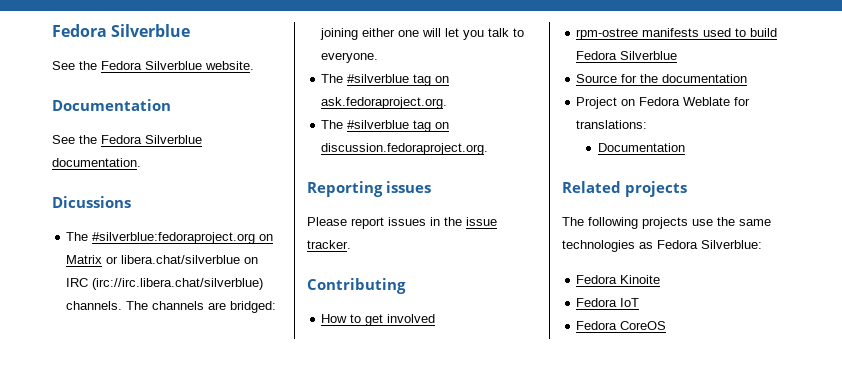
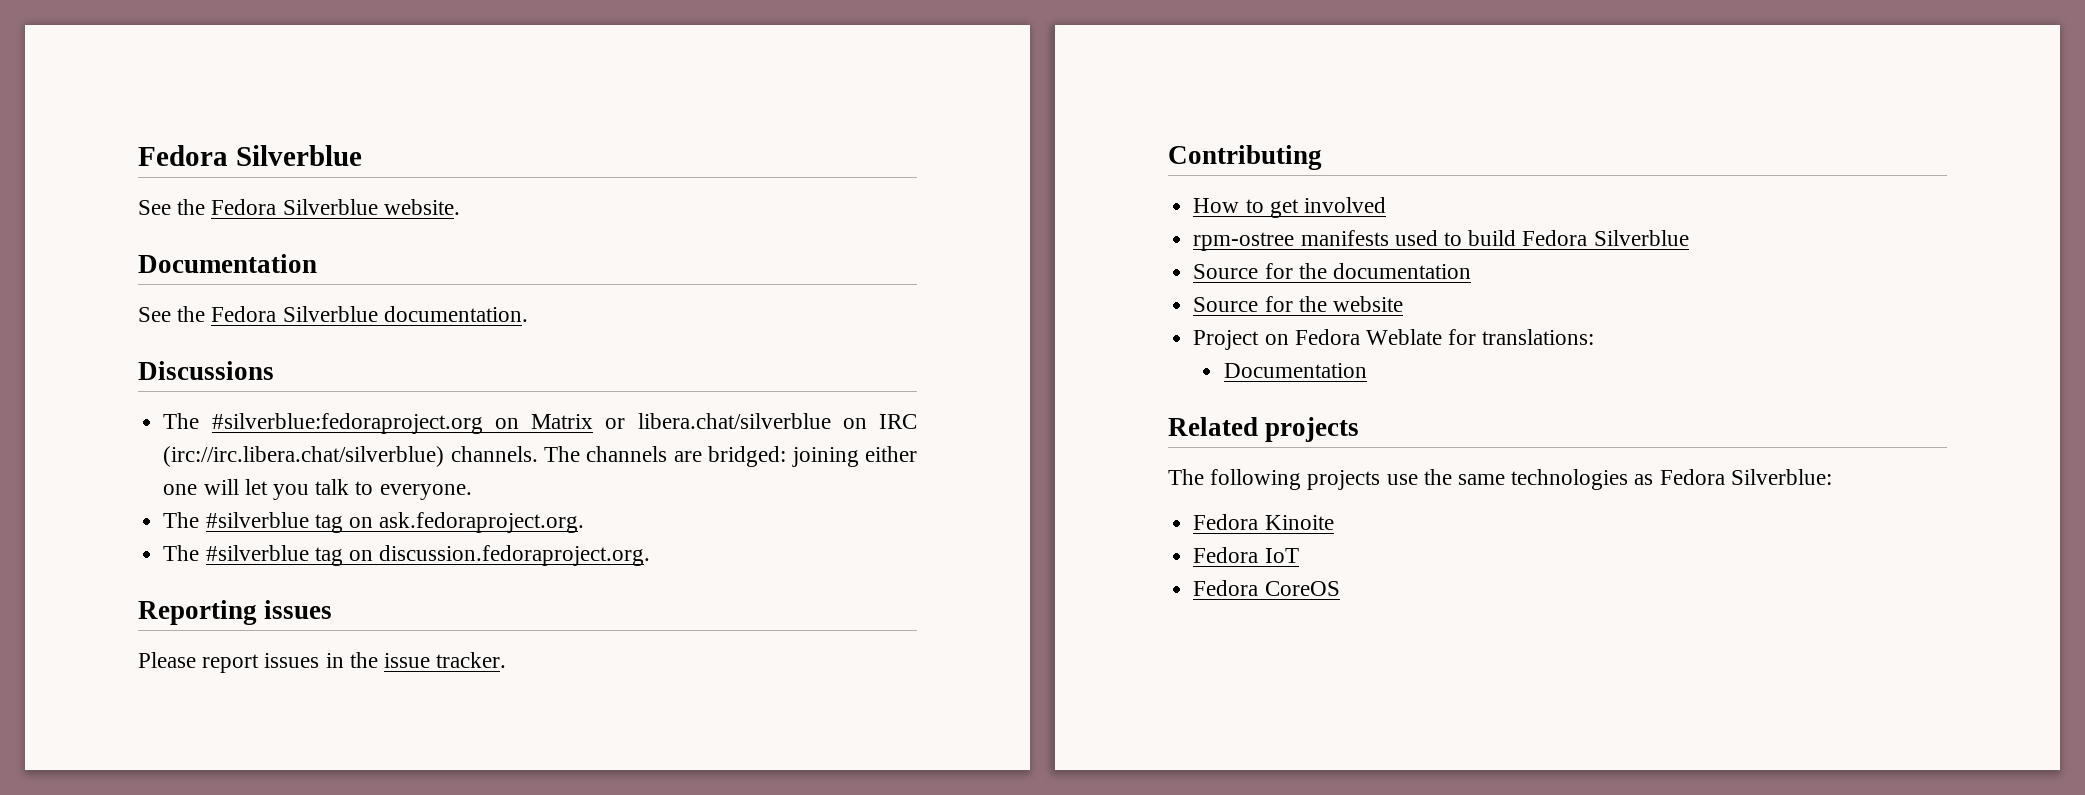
[52,196,131,208] Dicussions -> [138,361,274,380] Discussions
(748, 78) none -> [1193,296,1403,312] // Source for the website

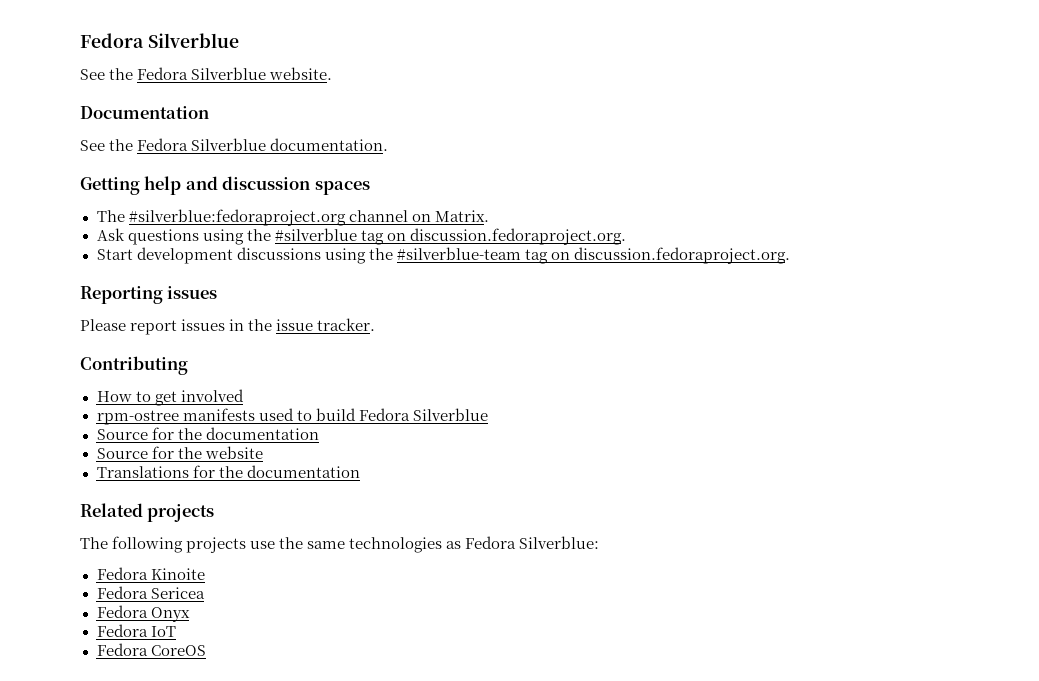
[138,361,274,380] [163,413,917,434] [163,446,917,467] [163,479,472,500] [163,512,585,533] [163,545,309,561] Discussions // The #silverblue:fedoraproject.org on Matrix or libera.chat/silverblue on IRC (irc://irc.libera.chat/silverblue) channels. The channels are bridged: joining either one will let you talk to everyone. // The #silverblue tag on ask.fedoraproject.org. // The #silverblue -> [80,176,370,195] [96,209,489,226] [96,228,626,245] [96,247,521,264] Getting help and discussion spaces // The #silverblue:fedoraproject.org channel on Matrix. // Ask questions using the #silverblue tag on discussion.fedoraproject.org. // Start development discussions using the #silverblue-team
[1193,329,1595,350] [1223,363,1367,378] Project on Fedora Weblate for translations: // Documentation -> [96,465,360,478] Translations for the documentation
(1334, 522) none -> [96,586,205,599] [96,605,190,622] // Fedora Sericea // Fedora Onyx

